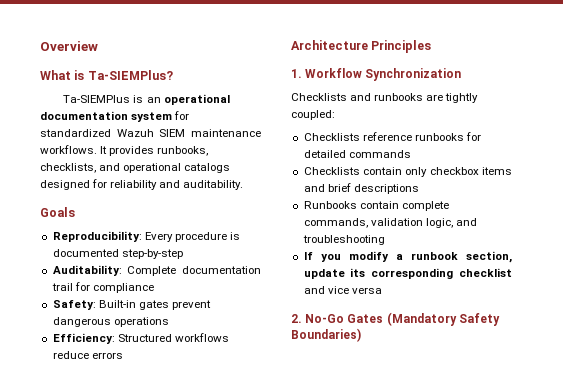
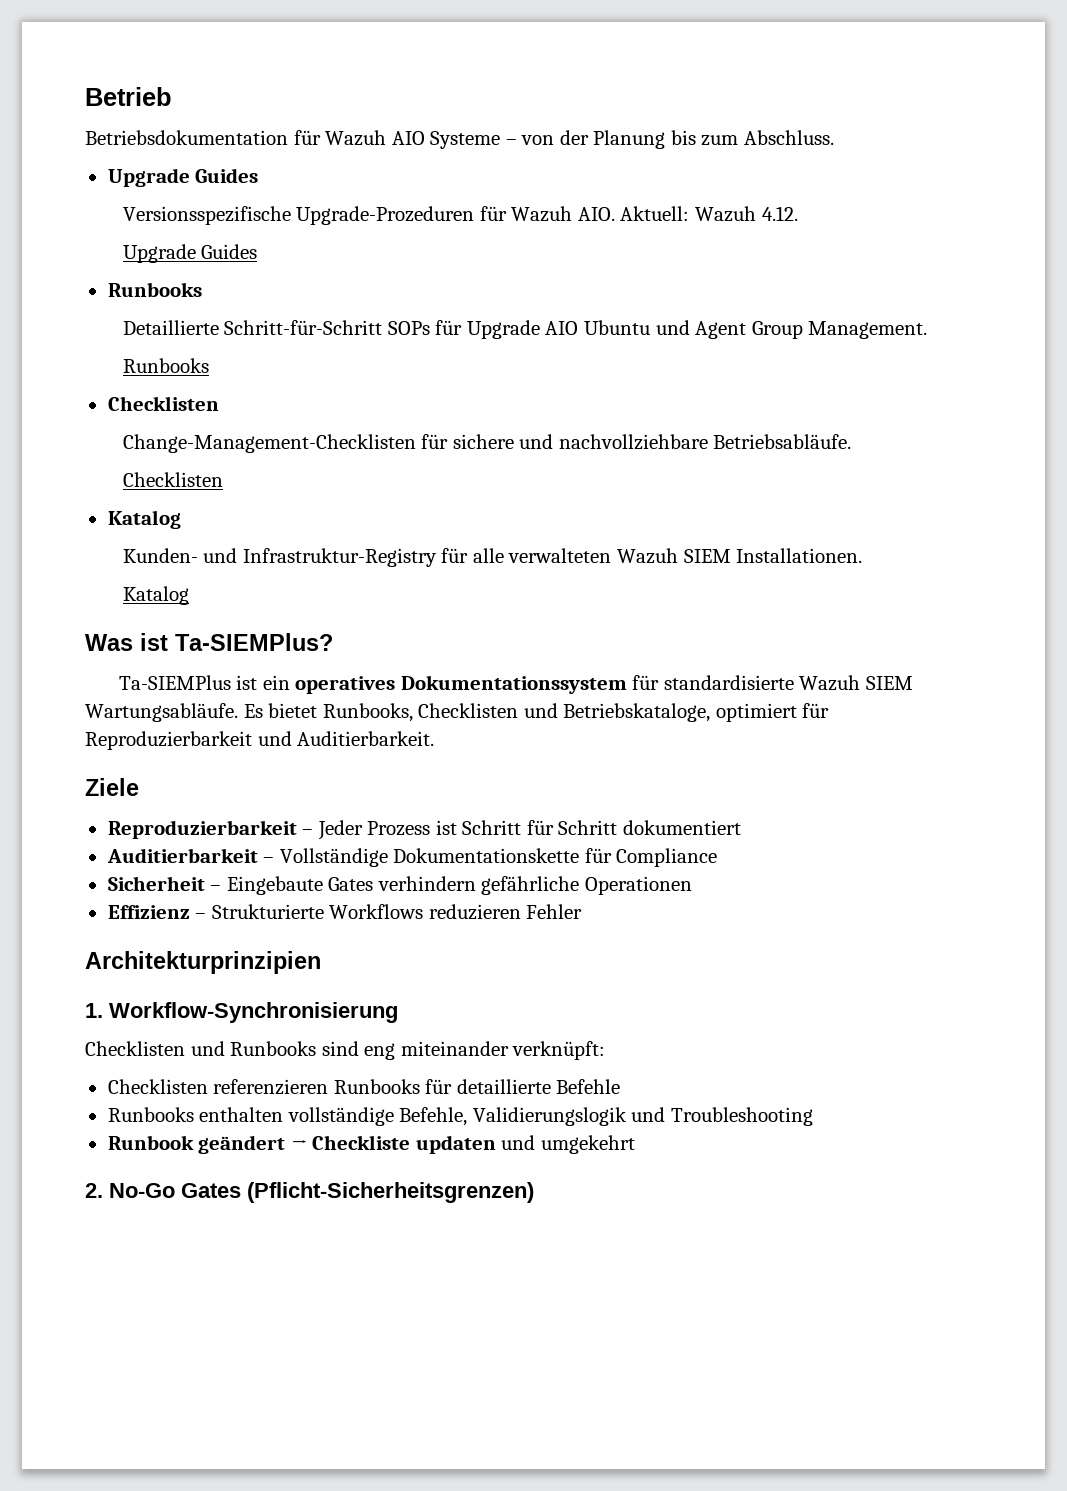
[40,41,98,51] [40,70,173,80] [63,94,230,105] [40,111,190,122] [40,129,261,137] [40,145,209,156] [40,163,231,173] [40,179,244,190] [40,207,75,217] [52,231,240,242] [52,249,183,259] [52,265,261,276] [51,282,154,293] [52,300,211,310] [52,317,169,327] [52,333,229,344] [52,351,123,359] [291,40,432,53] [291,68,462,81] [291,93,479,103] [291,110,335,120] [303,132,481,141] [303,150,411,158] [303,167,512,177] [303,183,419,194] [303,201,449,211] [303,218,477,228] [302,235,385,245] [303,251,512,263] [303,268,512,279] [303,286,382,294] Overview // What is Ta-SIEMPlus? // Ta-SIEMPlus is an operational documentation system for standardized Wazuh SIEM maintenance workflows. It provides runbooks, checklists, and operational catalogs designed for reliability and auditability. // Goals // Reproducibility: Every procedure is documented step-by-step // Auditability: Complete documentation trail for compliance // Safety: Built-in gates prevent dangerous operations // Efficiency: Structured workflows reduce errors // Architecture Principles // 1. Workflow Synchronization // Checklists and runbooks are tightly coupled: // Checklists reference runbooks for detailed commands // Checklists contain only checkbox items and brief descriptions // Runbooks contain complete commands, validation logic, and troubleshooting // If you modify a runbook section, update its corresponding checklist and vice versa -> [85,87,172,106] [85,130,834,149] [107,168,259,187] [122,206,798,225] [122,244,258,263] [107,282,202,297] [122,320,928,339] [122,358,209,373] [107,396,219,411] [122,434,852,453] [122,472,223,487] [107,510,181,529] [122,548,863,567] [122,586,189,605] [85,633,333,651] [118,675,913,694] [85,703,830,722] [85,731,435,750] [85,778,139,796] [107,820,741,840] [106,848,718,867] [107,876,692,895] [107,904,583,920] [85,951,321,974] [85,1002,398,1023] [85,1041,606,1060] [107,1079,621,1095] [107,1107,813,1126] [107,1135,635,1154] Betrieb // Betriebsdokumentation für Wazuh AIO Systeme – von der Planung bis zum Abschluss. // Upgrade Guides // Versionsspezifische Upgrade-Prozeduren für Wazuh AIO. Aktuell: Wazuh 4.12. // Upgrade Guides // Runbooks // Detaillierte Schritt-für-Schritt SOPs für Upgrade AIO Ubuntu und Agent Group Management. // Runbooks // Checklisten // Change-Management-Checklisten für sichere und nachvollziehbare Betriebsabläufe. // Checklisten // Katalog // Kunden- und Infrastruktur-Registry für alle verwalteten Wazuh SIEM Installationen. // Katalog // Was ist Ta-SIEMPlus? // Ta-SIEMPlus ist ein operatives Dokumentationssystem für standardisierte Wazuh SIEM Wartungsabläufe. Es bietet Runbooks, Checklisten und Betriebskataloge, optimiert für Reproduzierbarkeit und Auditierbarkeit. // Ziele // Reproduzierbarkeit – Jeder Prozess ist Schritt für Schritt dokumentiert // Auditierbarkeit – Vollständige Dokumentationskette für Compliance // Sicherheit – Eingebaute Gates verhindern gefährliche Operationen // Effizienz – Strukturierte Workflows reduzieren Fehler // Architekturprinzipien // 1. Workflow-Synchronisierung // Checklisten und Runbooks sind eng miteinander verknüpft: // Checklisten referenzieren Runbooks für detaillierte Befehle // Runbooks enthalten vollständige Befehle, Validierungslogik und Troubleshooting // Runbook geändert → Checkliste updaten und umgekehrt
[386,312,500,326] [291,328,361,342] (Mandatory Safety Boundaries) -> [247,1182,534,1203] (Pflicht-Sicherheitsgrenzen)

